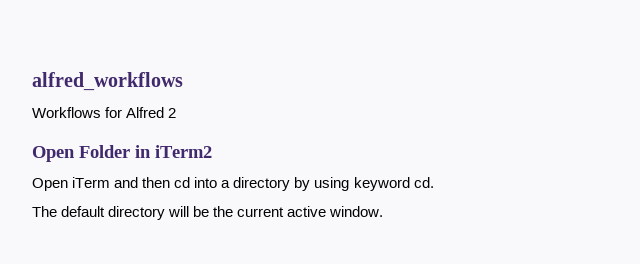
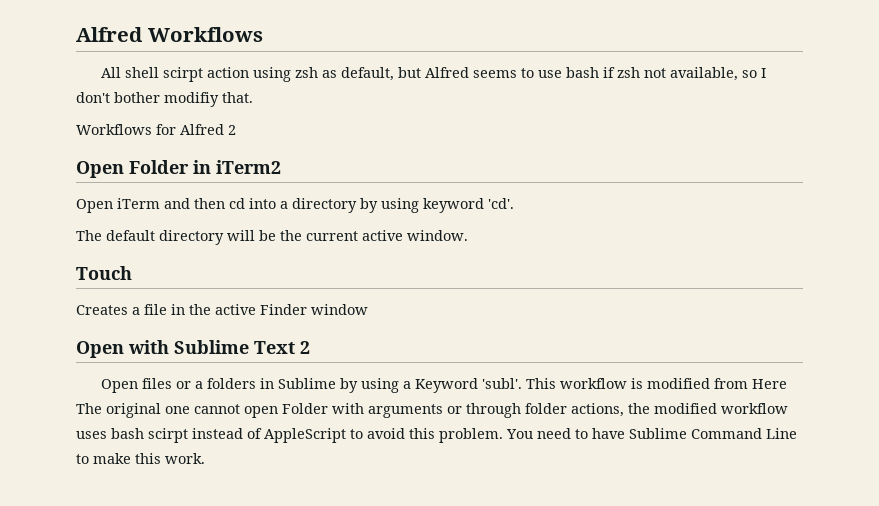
[32,72,183,91] alfred_workflows -> [76,27,263,42] [100,67,766,82] [76,92,253,107] Alfred Workflows // All shell scirpt action using zsh as default, but Alfred seems to use bash if zsh not available, so I don't bother modifiy that.
[413,177,434,188] cd. -> [488,198,514,209] 'cd'.
(384, 211) none -> [76,266,132,280] [76,304,368,315] [76,340,310,358] [100,378,787,393] [76,403,788,418] [76,428,797,443] [76,453,205,464] // Touch // Creates a file in the active Finder window // Open with Sublime Text 2 // Open files or a folders in Sublime by using a Keyword 'subl'. This workflow is modified from Here The original one cannot open Folder with arguments or through folder actions, the modified workflow uses bash scirpt instead of AppleScript to avoid this problem. You need to have Sublime Command Line to make this work.

